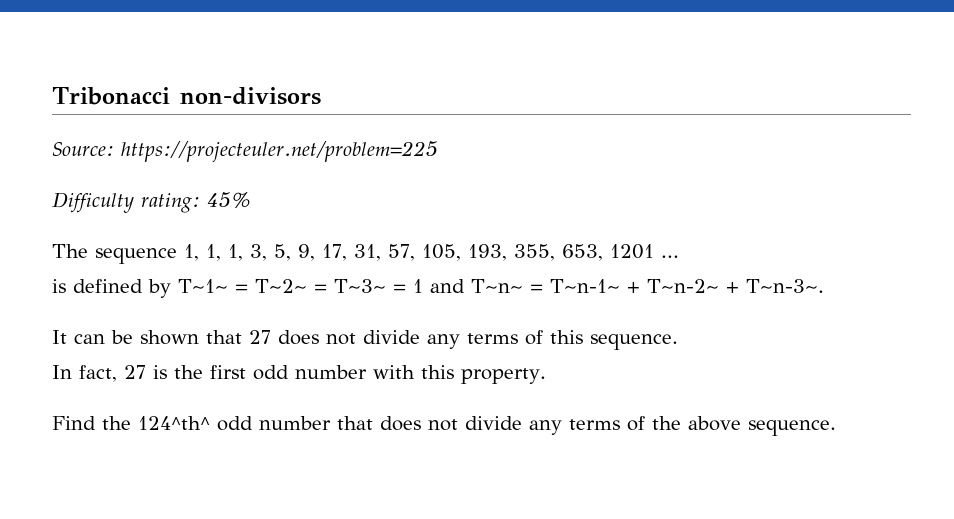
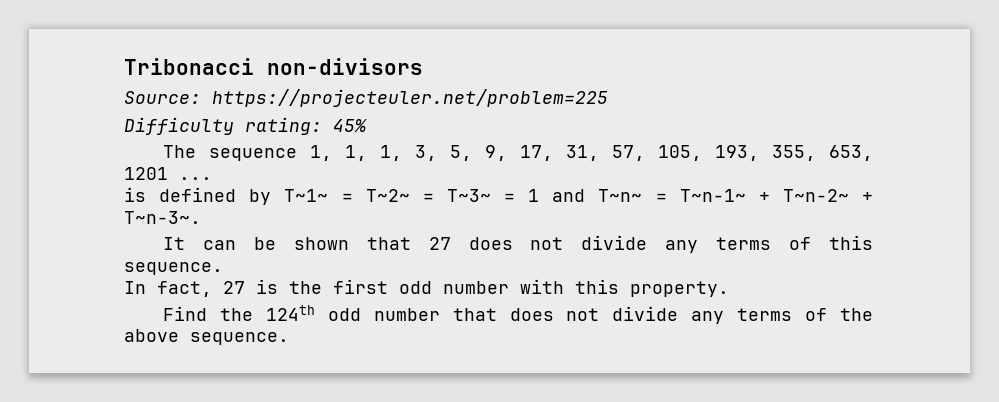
[138,416,210,430] 124^th^ -> [265,305,315,321] 124th

